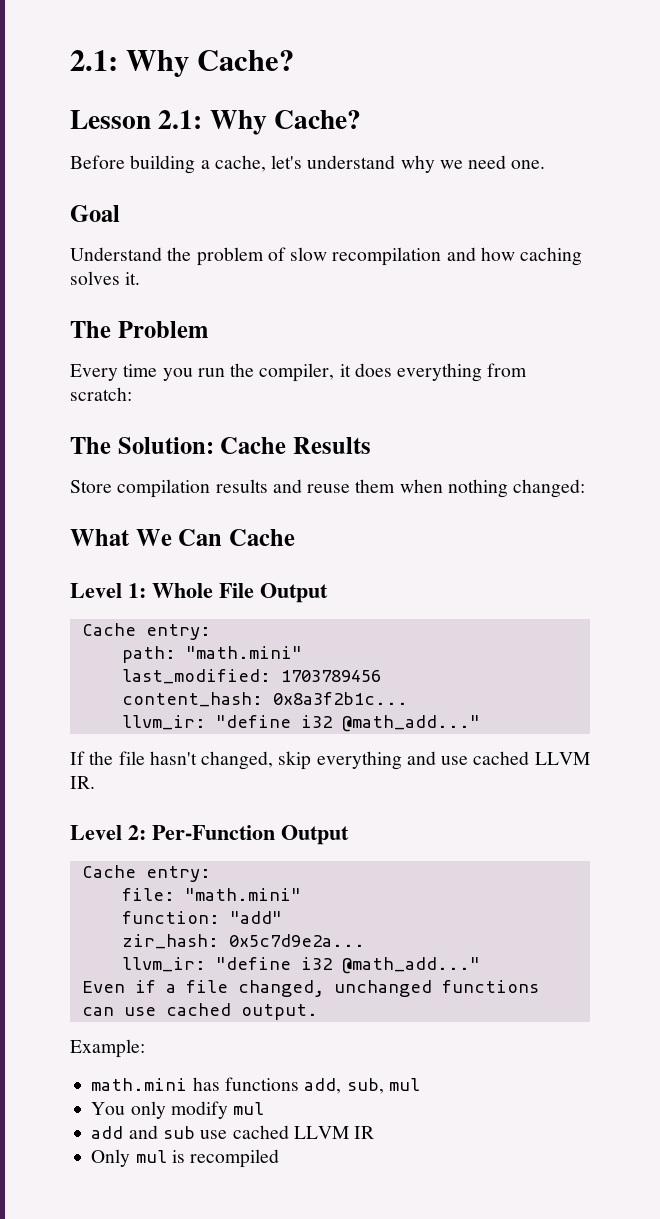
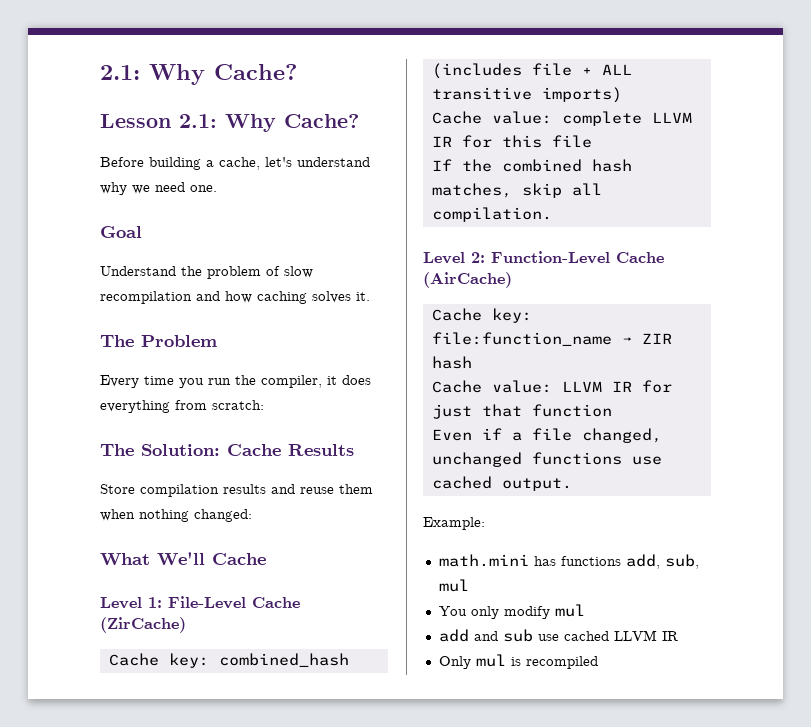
[135,529,223,546] We Can -> [157,552,205,566] We'll
[152,583,328,603] [81,623,211,640] [121,646,302,663] [121,669,381,684] [121,692,408,707] [121,715,480,732] [70,751,590,770] [70,776,95,789] [70,825,349,845] [81,865,211,882] [121,888,301,901] [121,911,282,924] [121,934,365,949] [121,957,480,974] Whole File Output // Cache entry: // path: "math.mini" // last_modified: 1703789456 // content_hash: 0x8a3f2b1c... // llvm_ir: "define i32 @math_add..." // If the file hasn't changed, skip everything and use cached LLVM IR. // Level 2: Per-Function Output // Cache entry: // file: "math.mini" // function: "add" // zir_hash: 0x5c7d9e2a... // llvm_ir: "define i32 @math_add..." -> [168,596,300,609] [100,617,186,633] [108,653,349,668] [431,63,632,79] [431,87,622,103] [431,111,692,126] [431,135,592,148] [431,159,632,172] [431,183,602,198] [431,207,552,222] [423,251,664,264] [423,272,512,288] [431,308,532,323] [431,332,672,346] [431,356,472,369] [431,380,672,393] [431,404,612,419] File-Level Cache (ZirCache) // Cache key: combined_hash (includes file + ALL transitive imports) // Cache value: complete LLVM IR for this file // If the combined hash matches, skip all compilation. // Level 2: Function-Level Cache (AirCache) // Cache key: file:function_name → ZIR hash // Cache value: LLVM IR for just that function
[81,1007,114,1016] can -> (622, 458) none

